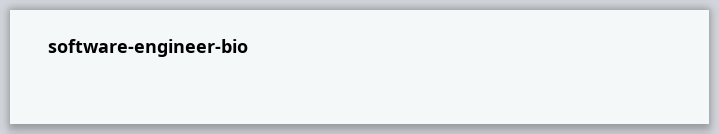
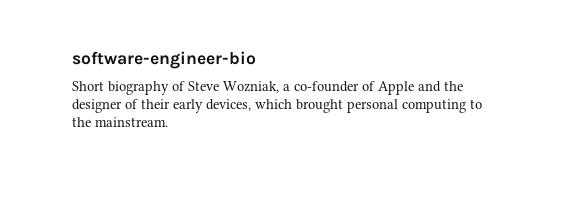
(248, 48) none -> [72,81,463,95] [72,99,482,113] [72,117,168,127] // Short biography of Steve Wozniak, a co-founder of Apple and the designer of their early devices, which brought personal computing to the mainstream.

